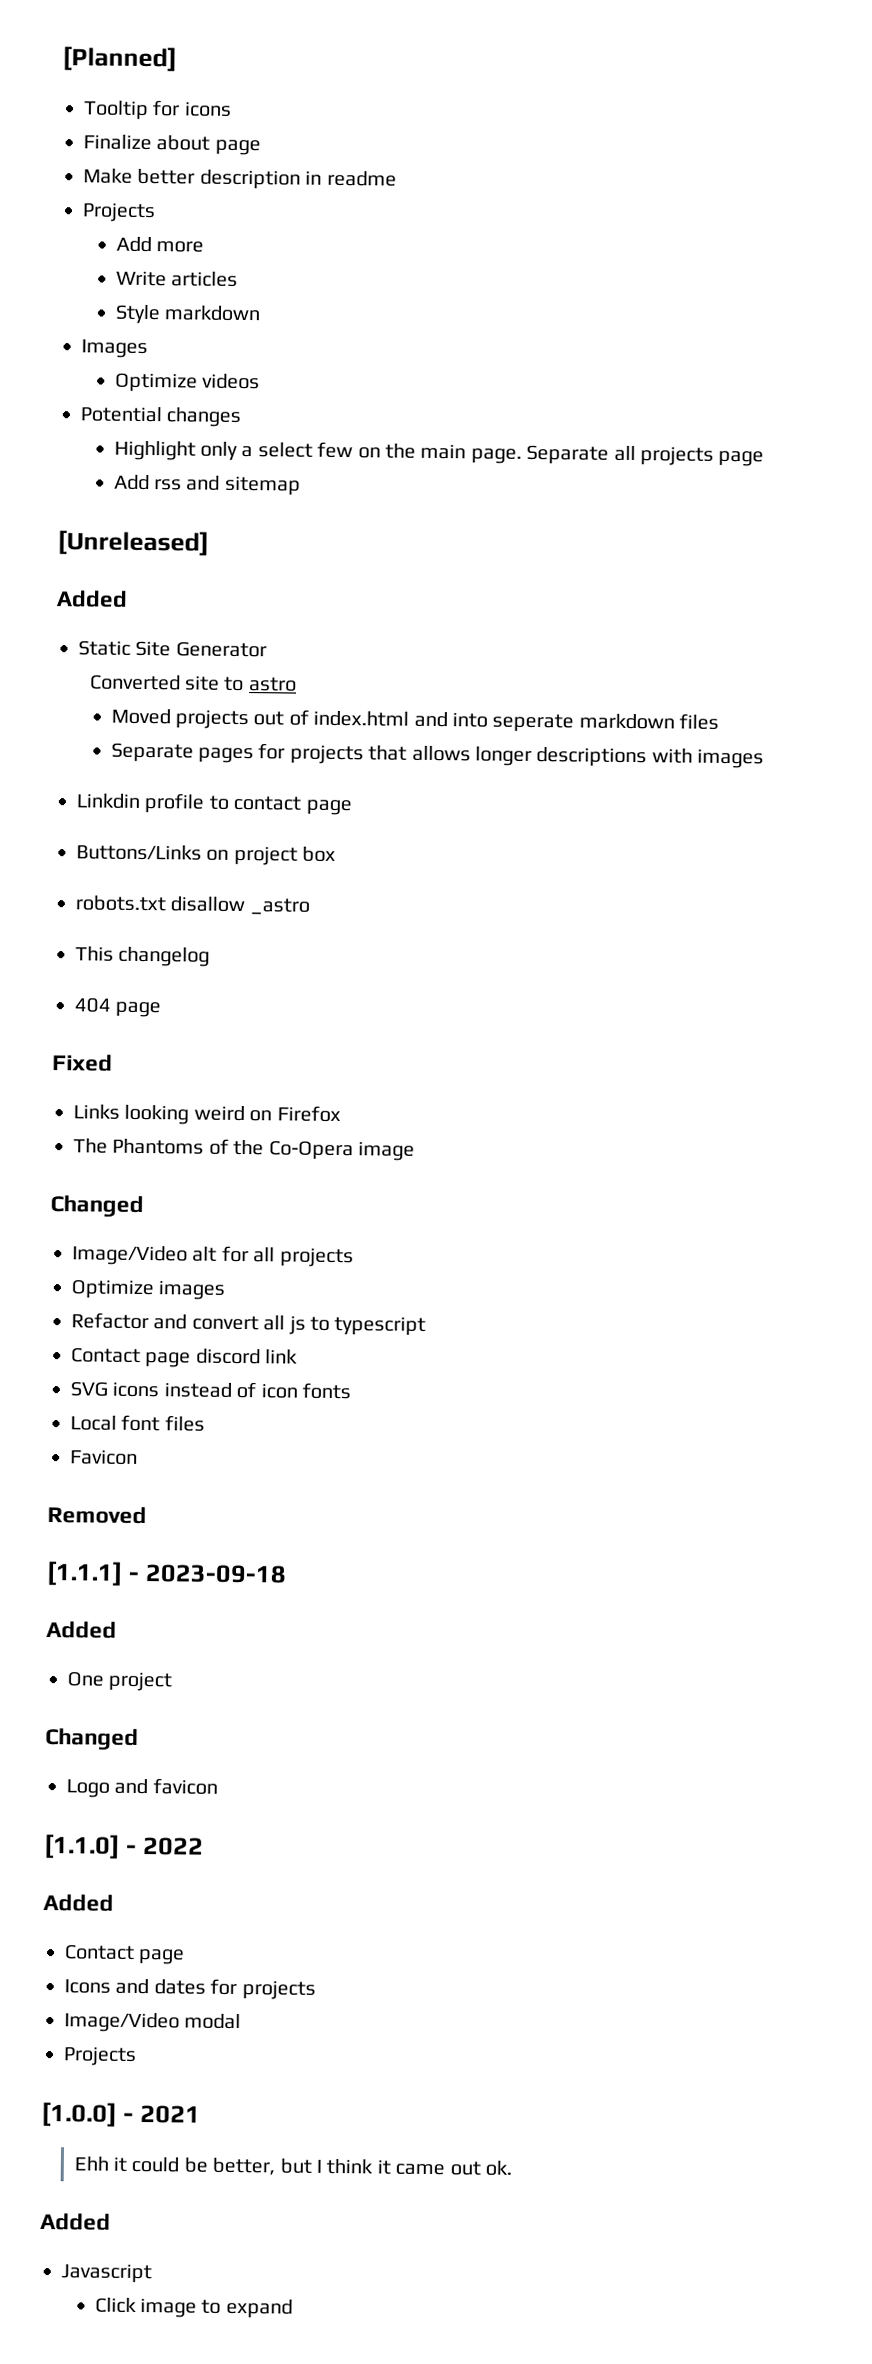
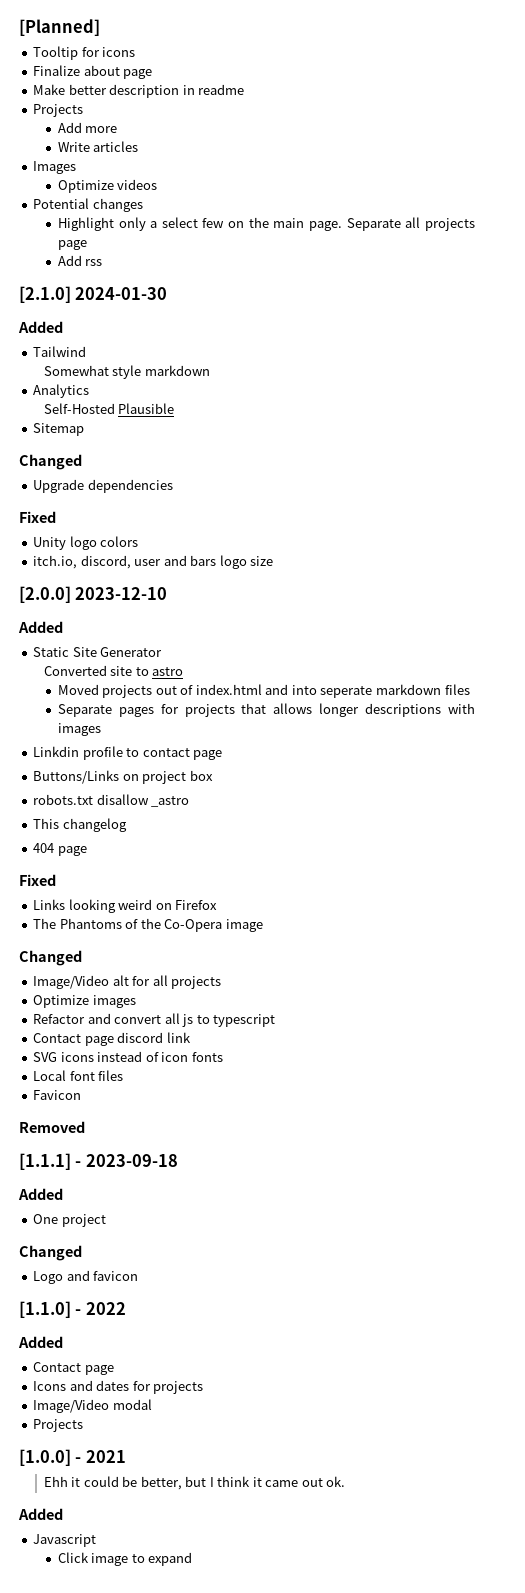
[114,304,261,325] // Style markdown -> (139, 146) none
[186,475,301,496] [57,530,209,556] and sitemap // [Unreleased] -> [19,286,168,303] [18,321,63,333] [33,346,87,357] [43,365,210,379] [33,384,90,398] [43,403,175,414] [33,423,85,436] [19,454,82,470] [33,479,173,493] [19,511,56,523] [33,536,139,550] [33,555,274,569] [19,586,168,603] // [2.1.0] 2024-01-30 // Added // Tailwind // Somewhat style markdown // Analytics // Self-Hosted Plausible // Sitemap // Changed // Upgrade dependencies // Fixed // Unity logo colors // itch.io, discord, user and bars logo size // [2.0.0] 2023-12-10

